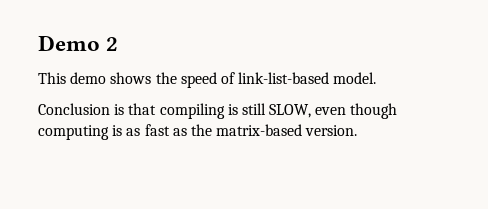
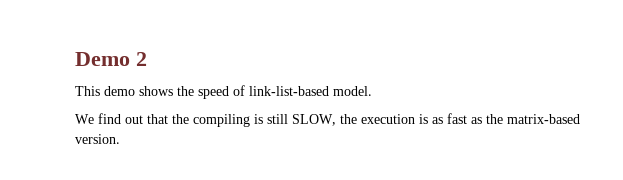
[38,103,157,115] Conclusion is that -> [75,113,189,124] We find out that the
[315,103,398,119] [38,125,109,140] even though computing -> [340,114,415,124] the execution

